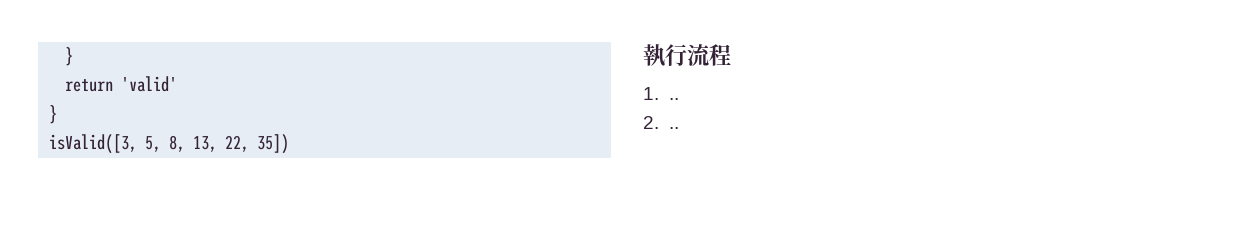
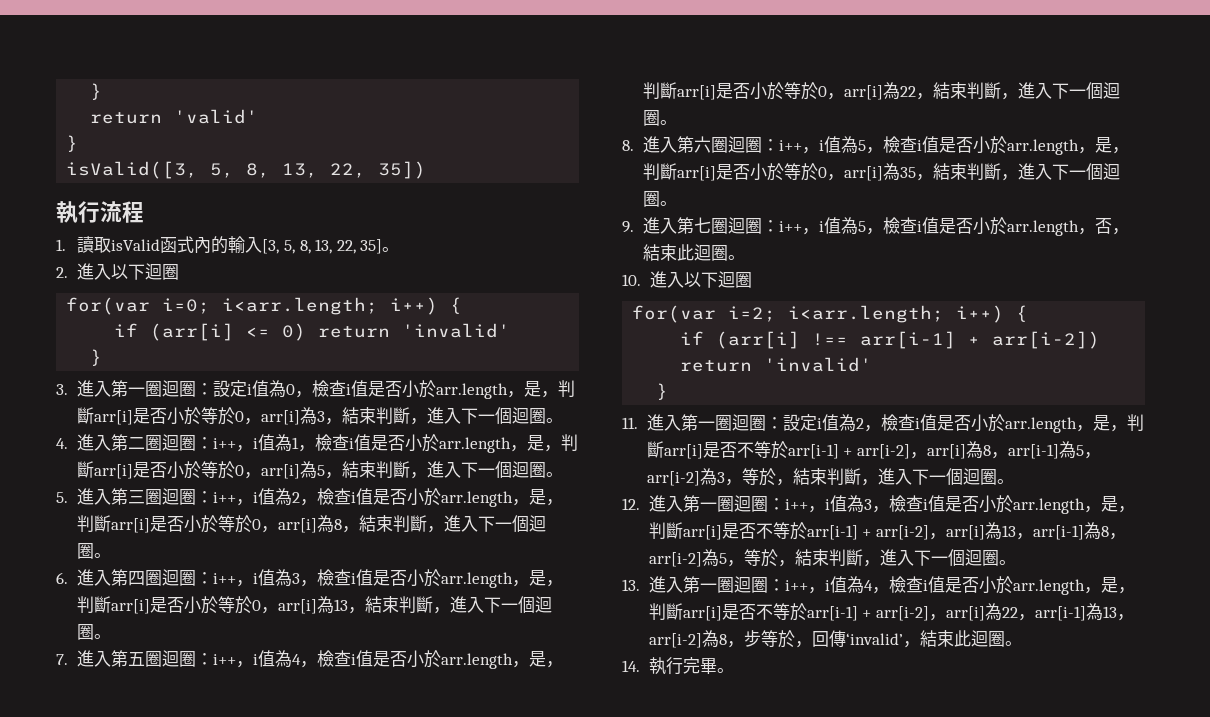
[668,98,679,100] [643,116,679,129] .. // 2. .. -> [77,236,400,254] [56,263,180,280] [66,297,463,315] [114,323,511,341] [90,349,103,366] [56,380,576,399] [77,407,564,425] [56,434,579,453] [77,461,564,479] [56,488,564,507] [77,515,547,533] [77,543,112,559] [56,569,564,588] [77,596,553,614] [77,624,112,640] [56,650,564,669] [643,82,1121,100] [643,110,678,126] [622,136,1130,155] [643,163,1121,181] [643,191,678,207] [622,217,1130,236] [643,244,746,261] [622,271,752,288] [632,305,1029,323] [680,331,1101,349] [680,357,873,372] [656,383,669,400] [622,414,1144,433] [646,441,1101,459] [646,468,1014,486] [622,495,1135,514] [648,522,1126,540] [648,549,1016,567] [622,576,1135,595] [648,603,1134,621] [648,630,1022,648] [622,657,734,675] 讀取isValid函式內的輸入[3, 5, 8, 13, 22, 35]。 // 2.進入以下迴圈 // for(var i=0; i<arr.length; i++) { // if (arr[i] <= 0) return 'invalid' // } // 3.進入第一圈迴圈：設定i值為0，檢查i值是否小於arr.length，是，判斷arr[i]是否小於等於0，arr[i]為3，結束判斷，進入下一個迴圈。 // 4.進入第二圈迴圈：i++，i值為1，檢查i值是否小於arr.length，是，判斷arr[i]是否小於等於0，arr[i]為5，結束判斷，進入下一個迴圈。 // 5.進入第三圈迴圈：i++，i值為2，檢查i值是否小於arr.length，是，判斷arr[i]是否小於等於0，arr[i]為8，結束判斷，進入下一個迴圈。 // 6.進入第四圈迴圈：i++，i值為3，檢查i值是否小於arr.length，是，判斷arr[i]是否小於等於0，arr[i]為13，結束判斷，進入下一個迴圈。 // 7.進入第五圈迴圈：i++，i值為4，檢查i值是否小於arr.length，是，判斷arr[i]是否小於等於0，arr[i]為22，結束判斷，進入下一個迴圈。 // 8.進入第六圈迴圈：i++，i值為5，檢查i值是否小於arr.length，是，判斷arr[i]是否小於等於0，arr[i]為35，結束判斷，進入下一個迴圈。 // 9.進入第七圈迴圈：i++，i值為5，檢查i值是否小於arr.length，否，結束此迴圈。 // 10.進入以下迴圈 // for(var i=2; i<arr.length; i++) { // if (arr[i] !== arr[i-1] + arr[i-2]) return 'invalid' // } // 11.進入第一圈迴圈：設定i值為2，檢查i值是否小於arr.length，是，判斷arr[i]是否不等於arr[i-1] + arr[i-2]，arr[i]為8，arr[i-1]為5，arr[i-2]為3，等於，結束判斷，進入下一個迴圈。 // 12.進入第一圈迴圈：i++，i值為3，檢查i值是否小於arr.length，是，判斷arr[i]是否不等於arr[i-1] + arr[i-2]，arr[i]為13，arr[i-1]為8，arr[i-2]為5，等於，結束判斷，進入下一個迴圈。 // 13.進入第一圈迴圈：i++，i值為4，檢查i值是否小於arr.length，是，判斷arr[i]是否不等於arr[i-1] + arr[i-2]，arr[i]為22，arr[i-1]為13，arr[i-2]為8，步等於，回傳‘invalid’，結束此迴圈。 // 14.執行完畢。

